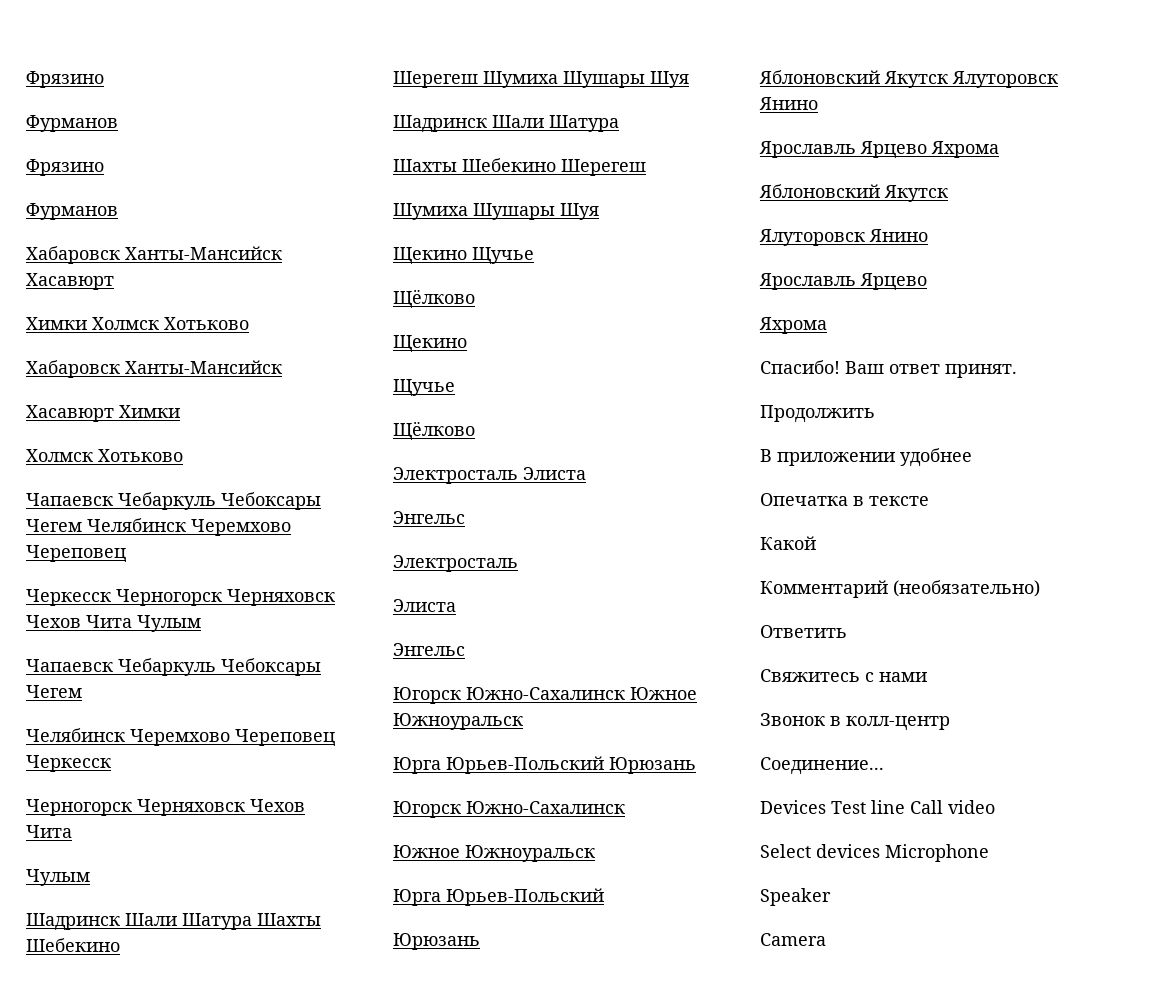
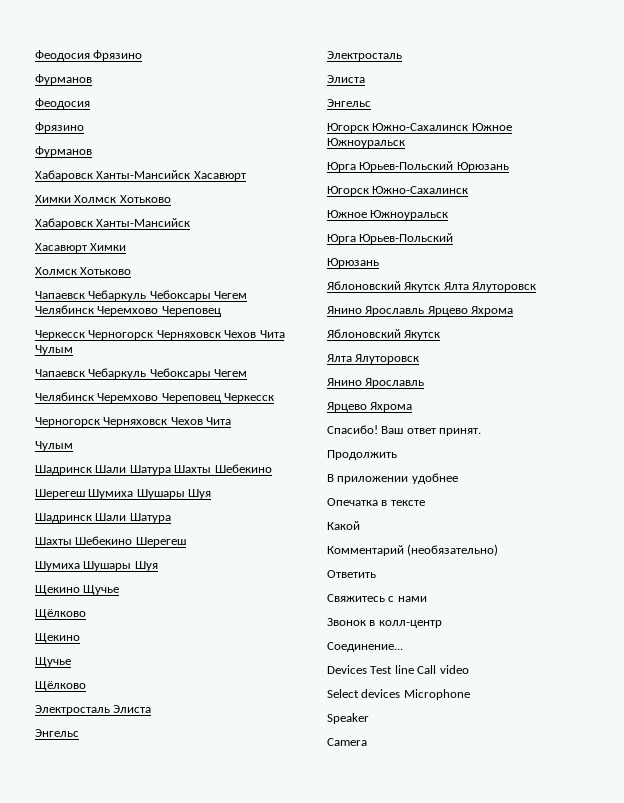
[26,71,104,88] [26,115,118,132] Фрязино // Фурманов -> [35,50,143,61] [35,74,92,85] [35,98,90,109] Феодосия Фрязино // Фурманов // Феодосия
[952,71,1058,88] [759,97,818,110] Ялуторовск Янино // -> [443,282,537,292] [327,306,362,314] Ялта Ялуторовск // Янино
[759,229,928,246] [759,273,927,291] Ялуторовск Янино // Ярославль Ярцево // -> [327,354,420,364] [327,378,425,388] [327,402,367,412] Ялта Ялуторовск // Янино Ярославль // Ярцево

